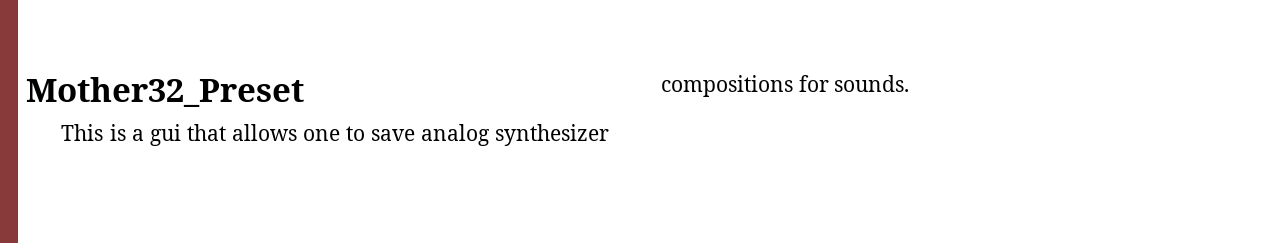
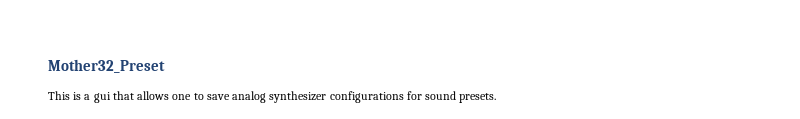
[661,75,910,97] compositions for sounds. -> [329,91,497,103] configurations for sound presets.

